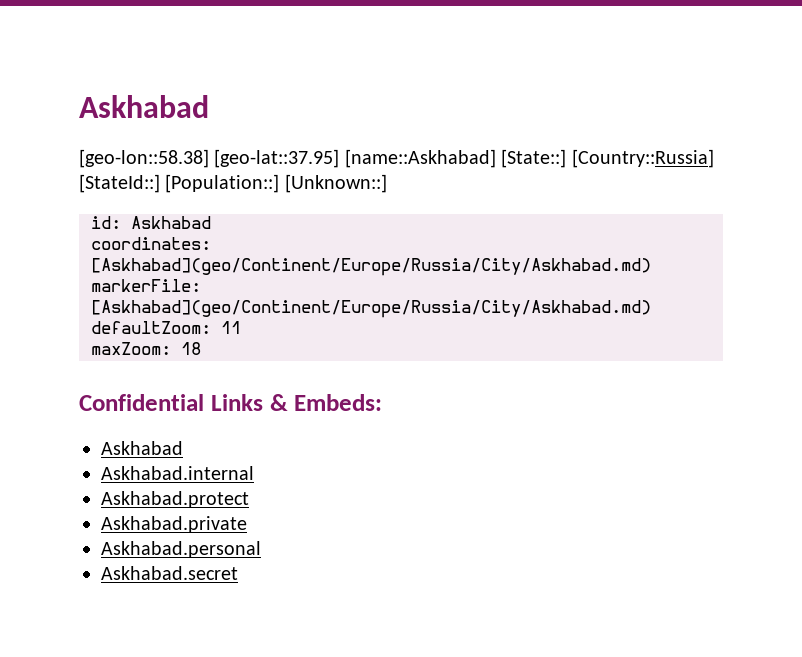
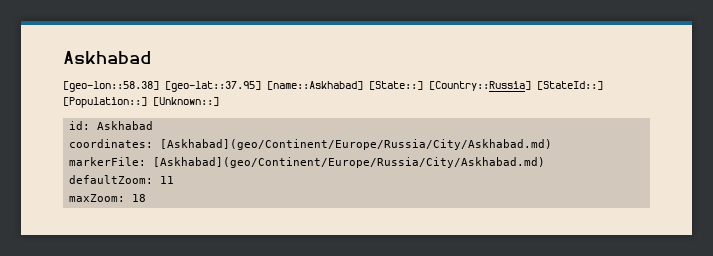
[79,394,383,411] [101,441,183,455] [101,466,254,480] [101,491,249,508] [101,516,247,533] [101,541,261,558] [101,566,238,580] // Confidential Links & Embeds: // Askhabad // Askhabad.internal // Askhabad.protect // Askhabad.private // Askhabad.personal // Askhabad.secret -> (147, 198) none

